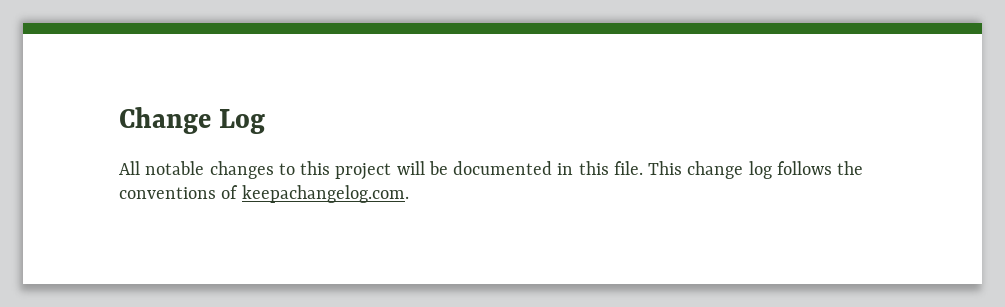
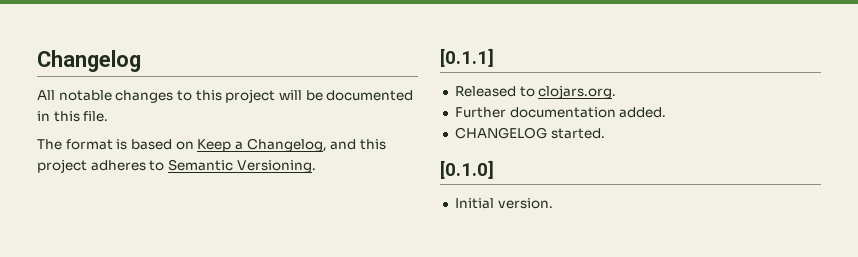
[119,107,266,134] Change Log -> [37,50,141,72] Changelog
[648,161,864,179] [119,185,409,203] This change log follows the conventions of keepachangelog.com. -> [37,138,386,152] [37,159,316,173] [440,48,494,67] [454,85,617,99] [454,107,667,118] [454,127,605,139] [440,160,494,179] [454,198,553,209] // The format is based on Keep a Changelog, and this project adheres to Semantic Versioning. // [0.1.1] // Released to clojars.org. // Further documentation added. // CHANGELOG started. // [0.1.0] // Initial version.

